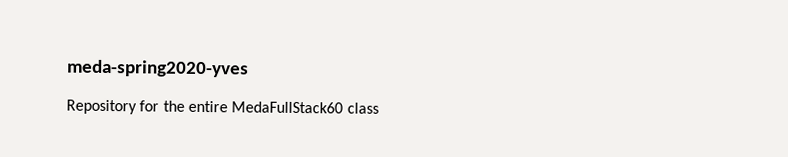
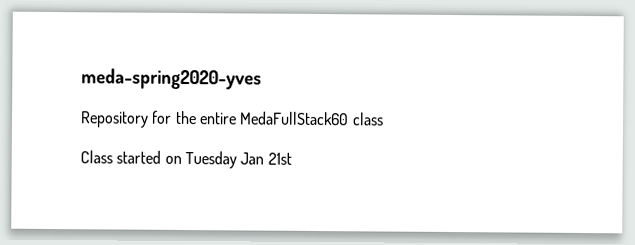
(379, 108) none -> [80,150,292,169] // Class started on Tuesday Jan 21st

